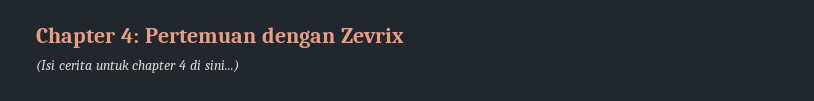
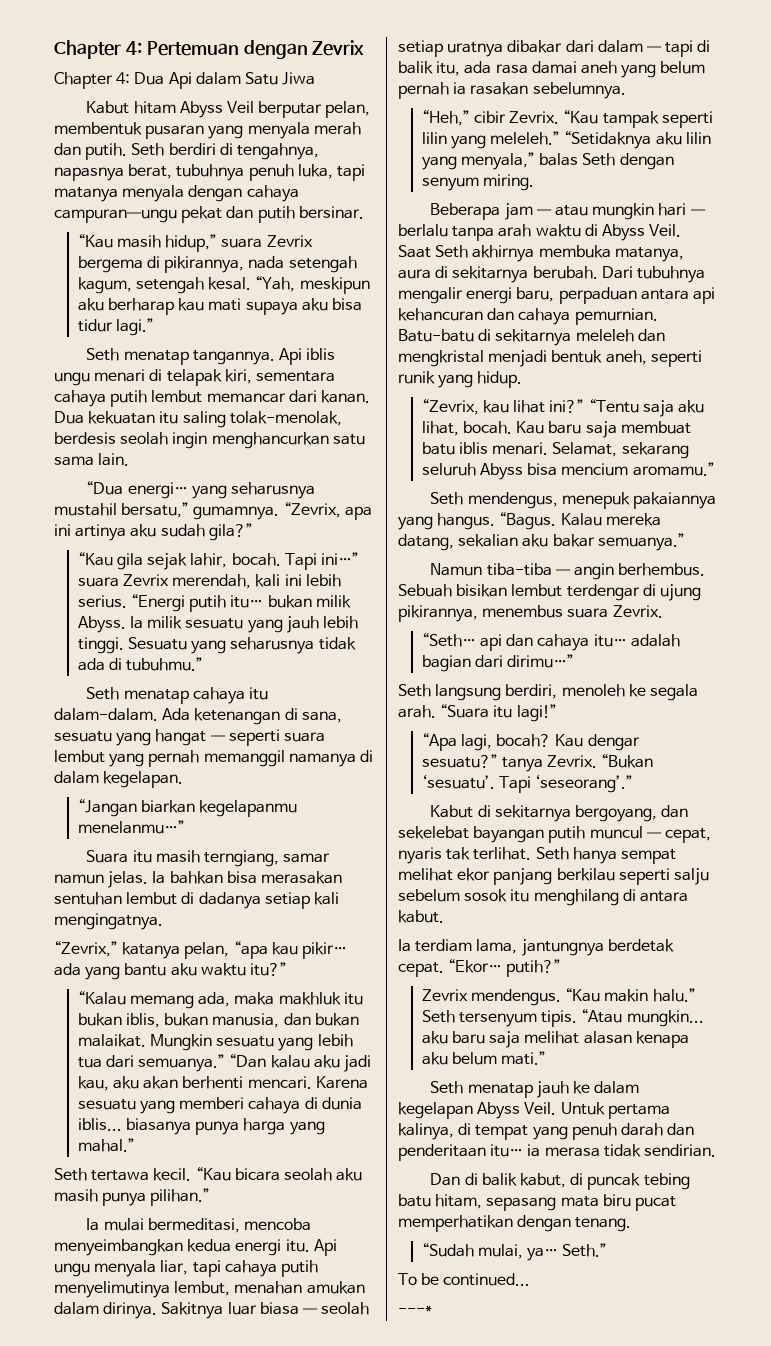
[36,60,239,73] (Isi cerita untuk chapter 4 di sini...) -> [54,72,316,89] [86,101,371,118] [54,122,361,139] [54,143,319,160] [54,164,365,181] [54,185,299,202] [54,206,364,223] [77,234,313,252] [77,256,357,273] [77,276,370,294] [77,298,363,315] [77,318,155,336] [86,348,336,365] [54,369,335,386] [54,390,370,407] [54,411,342,428] [54,432,365,449] [54,453,130,466] [86,481,315,499] [54,502,372,520] [54,523,253,541] [77,552,360,570] [77,574,341,589] [77,594,351,612] [77,616,359,633] [77,637,356,654] [77,657,204,671] [86,687,268,704] [54,708,342,725] [54,729,325,746] [54,750,373,767] [54,771,184,788] [77,799,298,817] [77,820,185,834] [86,850,331,867] [54,871,342,888] [54,892,339,909] [54,913,163,930] [54,941,347,959] [54,962,287,980] [77,991,363,1009] [77,1013,359,1028] [77,1034,353,1051] [77,1054,372,1072] [77,1076,368,1091] [77,1097,362,1114] [77,1118,325,1135] [77,1138,135,1152] [54,1167,363,1181] [54,1188,211,1206] [86,1218,311,1233] [54,1239,337,1256] [54,1260,318,1277] [54,1281,365,1298] [54,1302,370,1319] [398,40,711,57] [398,61,706,78] [398,82,626,99] [421,110,713,128] [421,131,711,149] [421,152,674,170] [421,174,535,191] [430,203,706,220] [398,224,682,241] [398,245,684,262] [398,266,705,283] [398,287,715,304] [398,308,658,325] [398,329,665,346] [398,350,702,367] [398,371,523,388] [421,399,705,417] [421,421,691,438] [421,442,689,459] [421,462,715,480] [430,492,716,509] [398,512,661,530] [398,533,685,551] [430,563,706,580] [398,584,701,601] [398,605,663,622] [421,633,680,651] [421,654,575,672] [398,684,698,701] [398,704,557,722] [421,733,640,751] [421,754,654,772] [421,774,634,793] [430,805,689,822] [398,826,711,843] [398,847,676,864] [398,868,709,885] [398,889,688,906] [398,910,444,923] [398,939,674,956] [398,959,562,977] [421,988,696,1006] [421,1009,704,1027] [421,1031,689,1048] [421,1051,547,1065] [430,1081,640,1098] [398,1102,670,1119] [398,1123,695,1140] [398,1144,716,1161] [430,1173,690,1190] [398,1194,676,1211] [398,1215,632,1232] [421,1243,608,1261] [398,1273,531,1286] [398,1305,432,1314] Chapter 4: Dua Api dalam Satu Jiwa // Kabut hitam Abyss Veil berputar pelan, membentuk pusaran yang menyala merah dan putih. Seth berdiri di tengahnya, napasnya berat, tubuhnya penuh luka, tapi matanya menyala dengan cahaya campuran—ungu pekat dan putih bersinar. // “Kau masih hidup,” suara Zevrix bergema di pikirannya, nada setengah kagum, setengah kesal. “Yah, meskipun aku berharap kau mati supaya aku bisa tidur lagi.” // Seth menatap tangannya. Api iblis ungu menari di telapak kiri, sementara cahaya putih lembut memancar dari kanan. Dua kekuatan itu saling tolak-menolak, berdesis seolah ingin menghancurkan satu sama lain. // “Dua energi… yang seharusnya mustahil bersatu,” gumamnya. “Zevrix, apa ini artinya aku sudah gila?” // “Kau gila sejak lahir, bocah. Tapi ini…” suara Zevrix merendah, kali ini lebih serius. “Energi putih itu… bukan milik Abyss. Ia milik sesuatu yang jauh lebih tinggi. Sesuatu yang seharusnya tidak ada di tubuhmu.” // Seth menatap cahaya itu dalam-dalam. Ada ketenangan di sana, sesuatu yang hangat — seperti suara lembut yang pernah memanggil namanya di dalam kegelapan. // “Jangan biarkan kegelapanmu menelanmu…” // Suara itu masih terngiang, samar namun jelas. Ia bahkan bisa merasakan sentuhan lembut di dadanya setiap kali mengingatnya. // “Zevrix,” katanya pelan, “apa kau pikir… ada yang bantu aku waktu itu?” // “Kalau memang ada, maka makhluk itu bukan iblis, bukan manusia, dan bukan malaikat. Mungkin sesuatu yang lebih tua dari semuanya.” “Dan kalau aku jadi kau, aku akan berhenti mencari. Karena sesuatu yang memberi cahaya di dunia iblis... biasanya punya harga yang mahal.” // Seth tertawa kecil. “Kau bicara seolah aku masih punya pilihan.” // Ia mulai bermeditasi, mencoba menyeimbangkan kedua energi itu. Api ungu menyala liar, tapi cahaya putih menyelimutinya lembut, menahan amukan dalam dirinya. Sakitnya luar biasa — seolah setiap uratnya dibakar dari dalam — tapi di balik itu, ada rasa damai aneh yang belum pernah ia rasakan sebelumnya. // “Heh,” cibir Zevrix. “Kau tampak seperti lilin yang meleleh.” “Setidaknya aku lilin yang menyala,” balas Seth dengan senyum miring. // Beberapa jam — atau mungkin hari — berlalu tanpa arah waktu di Abyss Veil. Saat Seth akhirnya membuka matanya, aura di sekitarnya berubah. Dari tubuhnya mengalir energi baru, perpaduan antara api kehancuran dan cahaya pemurnian. Batu-batu di sekitarnya meleleh dan mengkristal menjadi bentuk aneh, seperti runik yang hidup. // “Zevrix, kau lihat ini?” “Tentu saja aku lihat, bocah. Kau baru saja membuat batu iblis menari. Selamat, sekarang seluruh Abyss bisa mencium aromamu.” // Seth mendengus, menepuk pakaiannya yang hangus. “Bagus. Kalau mereka datang, sekalian aku bakar semuanya.” // Namun tiba-tiba — angin berhembus. Sebuah bisikan lembut terdengar di ujung pikirannya, menembus suara Zevrix. // “Seth… api dan cahaya itu… adalah bagian dari dirimu…” // Seth langsung berdiri, menoleh ke segala arah. “Suara itu lagi!” // “Apa lagi, bocah? Kau dengar sesuatu?” tanya Zevrix. “Bukan ‘sesuatu’. Tapi ‘seseorang’.” // Kabut di sekitarnya bergoyang, dan sekelebat bayangan putih muncul — cepat, nyaris tak terlihat. Seth hanya sempat melihat ekor panjang berkilau seperti salju sebelum sosok itu menghilang di antara kabut. // Ia terdiam lama, jantungnya berdetak cepat. “Ekor… putih?” // Zevrix mendengus. “Kau makin halu.” Seth tersenyum tipis. “Atau mungkin... aku baru saja melihat alasan kenapa aku belum mati.” // Seth menatap jauh ke dalam kegelapan Abyss Veil. Untuk pertama kalinya, di tempat yang penuh darah dan penderitaan itu… ia merasa tidak sendirian. // Dan di balik kabut, di puncak tebing batu hitam, sepasang mata biru pucat memperhatikan dengan tenang. // “Sudah mulai, ya… Seth.” // To be continued... // ---*

